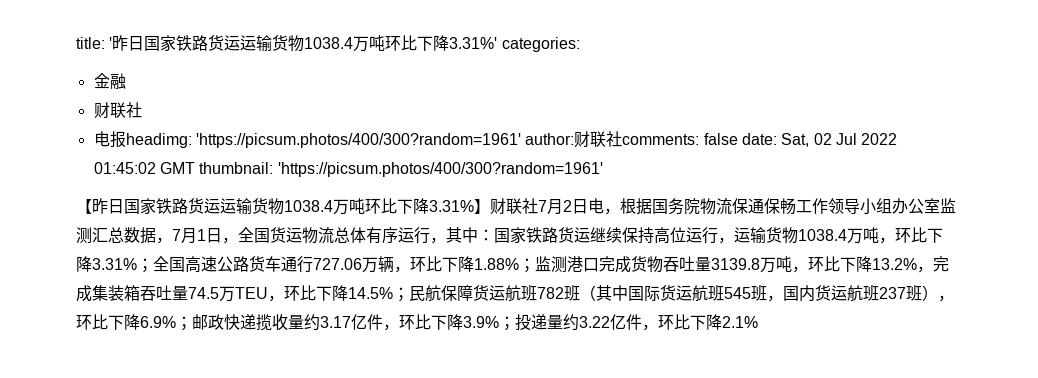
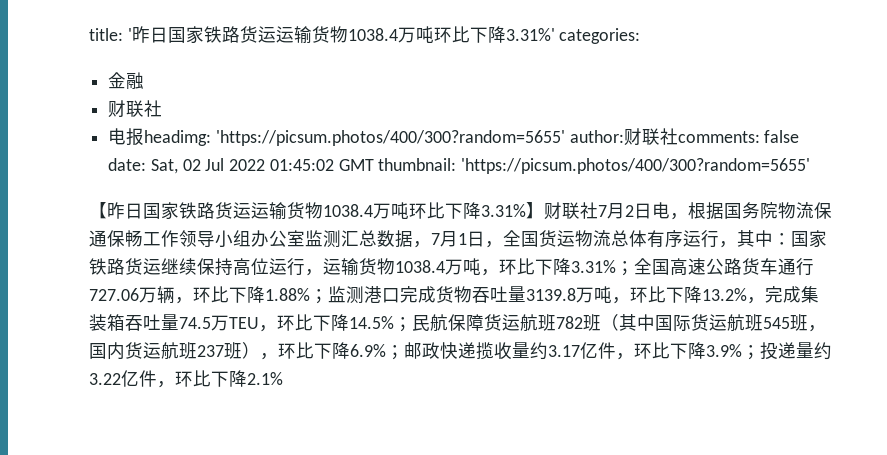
[195,133,521,148] 'https://picsum.photos/400/300?random=1961' -> [215,130,565,146] 'https://picsum.photos/400/300?random=5655'
[277,162,603,177] 'https://picsum.photos/400/300?random=1961' -> [461,158,811,174] 'https://picsum.photos/400/300?random=5655'

